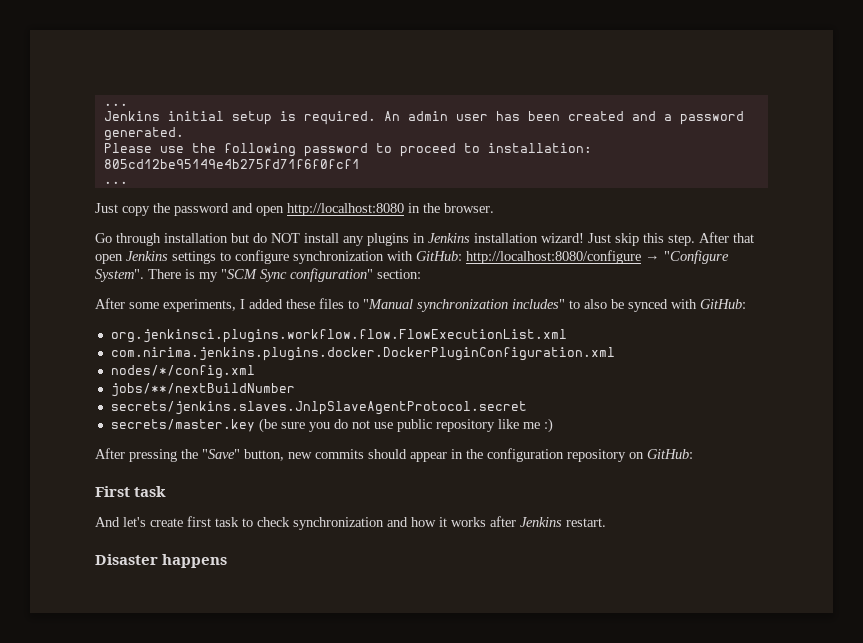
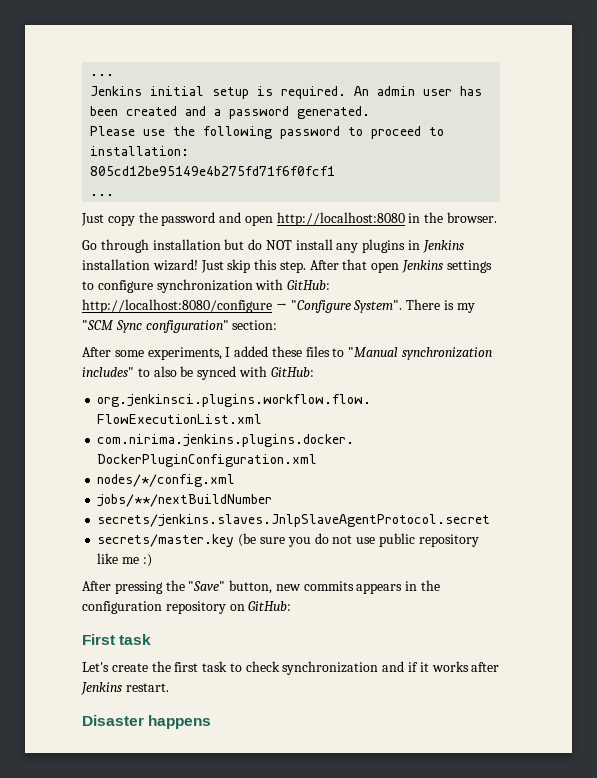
[368,449,447,462] should appear -> [356,583,403,594] appears
[95,517,183,527] And let's create -> [82,661,171,672] Let's create the
[411,517,436,527] how -> [408,662,419,672] if

